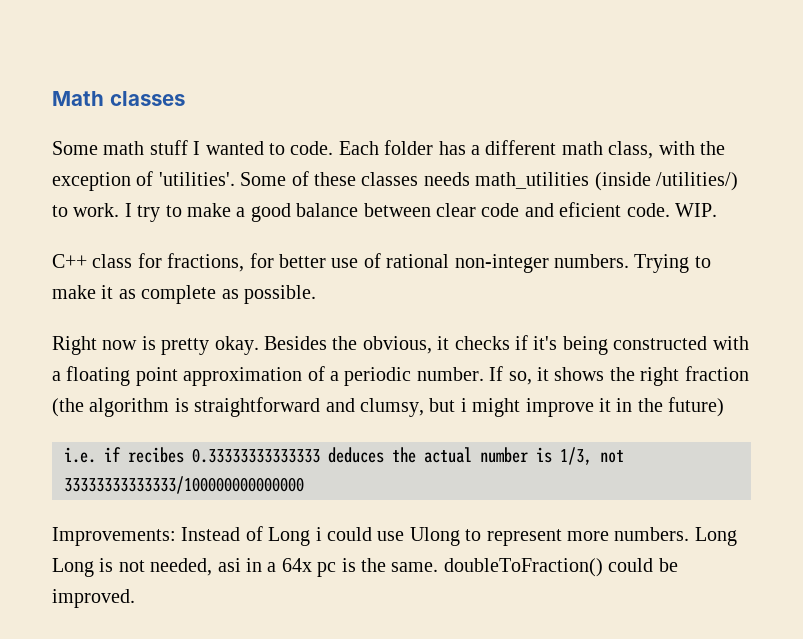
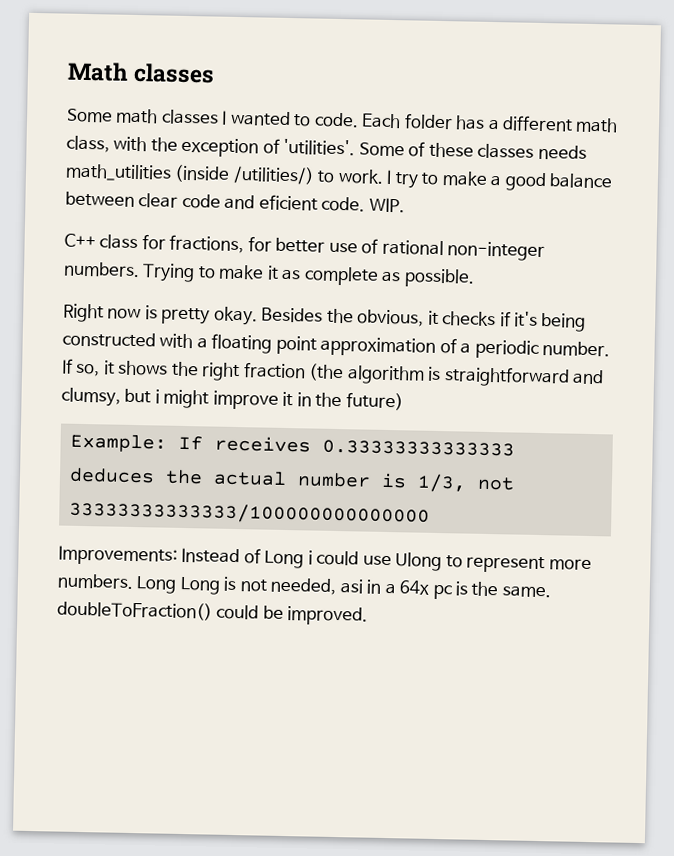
[149,140,188,155] stuff -> [160,109,219,125] classes
[64,447,184,463] i.e. if recibes -> [69,433,311,453] Example: If receives

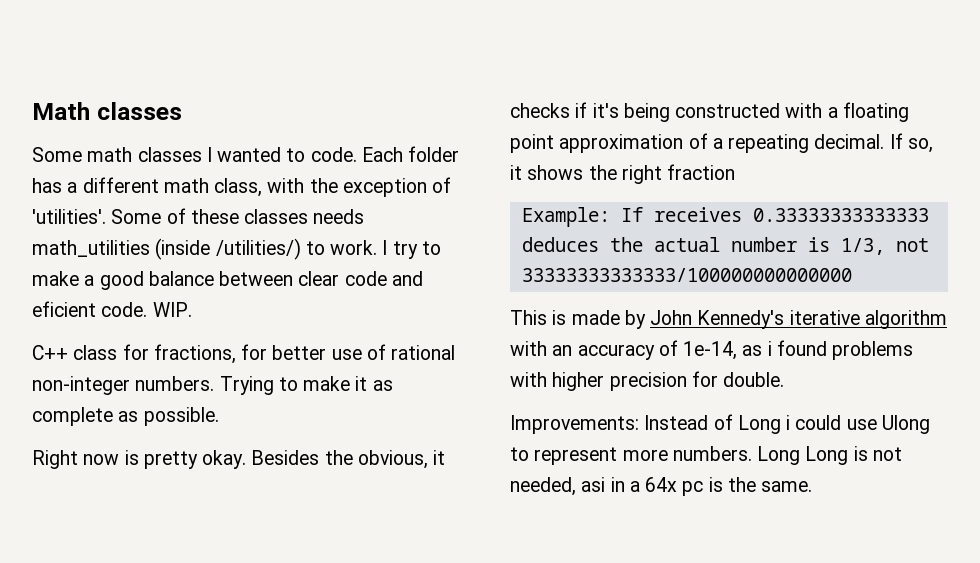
[474,339,611,359] periodic number. -> [728,134,885,153] repeating decimal.
[308,363,605,388] [61,387,404,411] (the algorithm is straightforward and clumsy, but i might improve it in the future) -> (736, 172) none
(430, 513) none -> [510,310,947,329] [510,340,914,360] [510,371,785,391] // This is made by John Kennedy's iterative algorithm with an accuracy of 1e-14, as i found problems with higher precision for double.
[57,600,369,626] doubleToFraction() could be improved. -> (813, 486) none

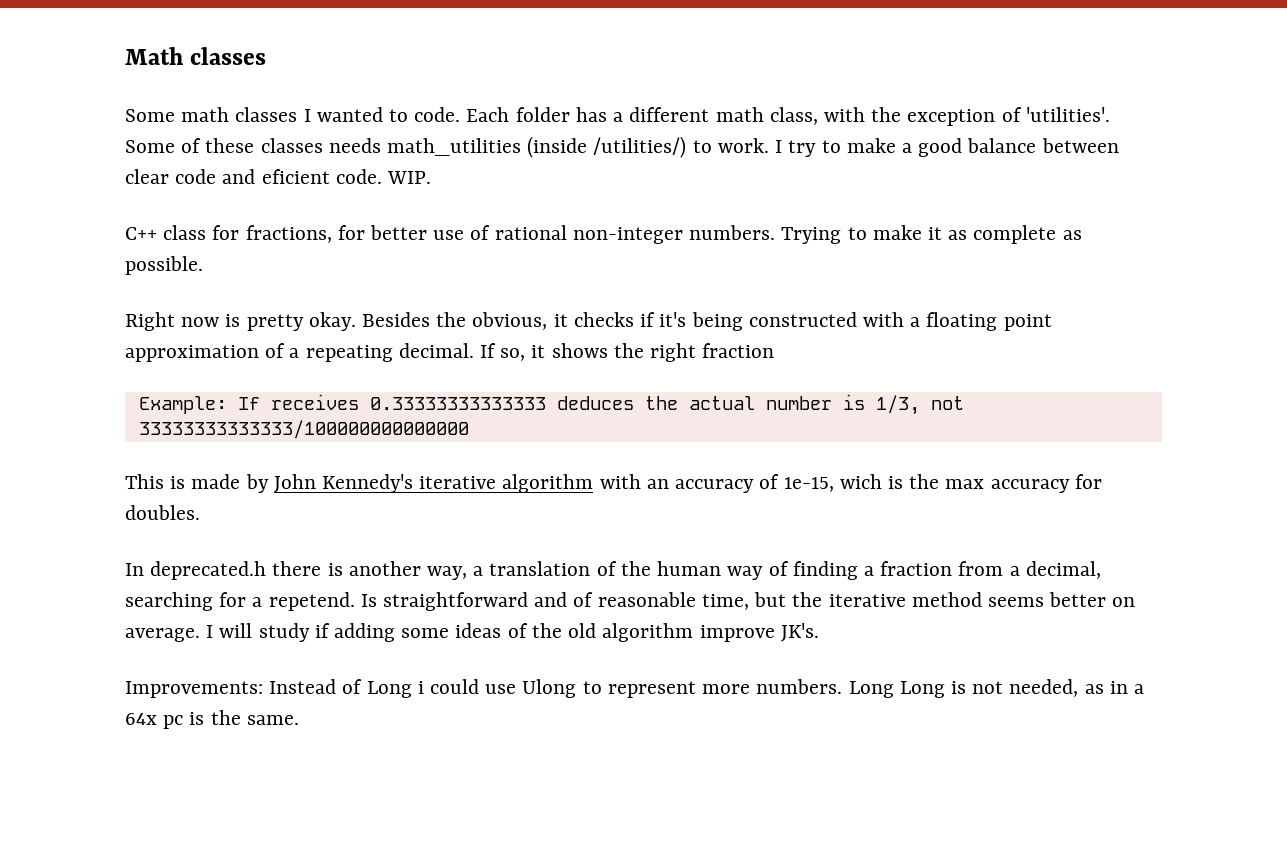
[683,340,914,360] [510,371,785,391] 1e-14, as i found problems with higher precision for double. -> [783,474,1102,493] [125,505,200,520] [125,561,1101,580] [125,592,1136,611] [125,623,819,642] 1e-15, wich is the max accuracy for doubles. // In deprecated.h there is another way, a translation of the human way of finding a fraction from a decimal, searching for a repetend. Is straightforward and of reasonable time, but the iterative method seems better on average. I will study if adding some ideas of the old algorithm improve JK's.
[581,477,606,492] asi -> [1084,684,1104,694] as

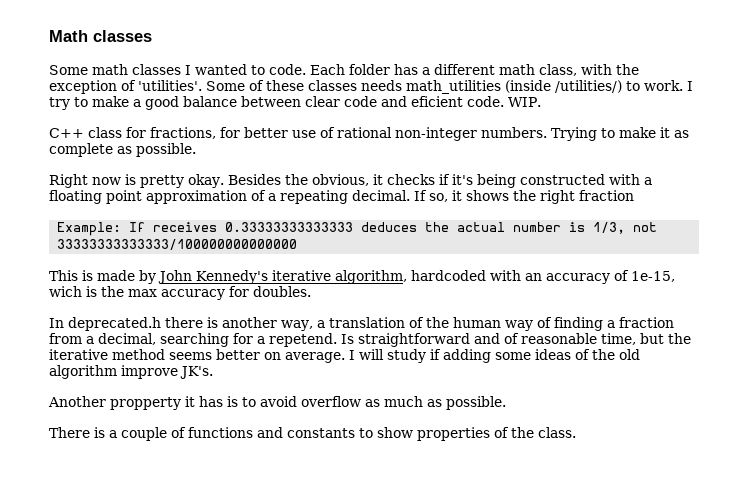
[502,474,594,493] algorithm -> [335,270,486,284] algorithm, hardcoded
[125,679,1144,698] [125,710,299,729] Improvements: Instead of Long i could use Ulong to represent more numbers. Long Long is not needed, as in a 64x pc is the same. -> [48,396,506,410] [49,427,576,441] Another propperty it has is to avoid overflow as much as possible. // There is a couple of functions and constants to show properties of the class.

